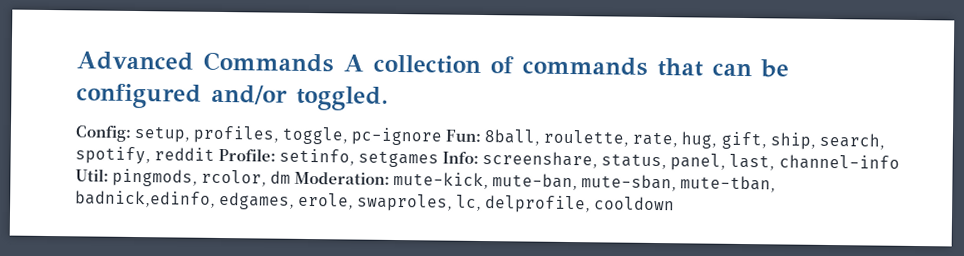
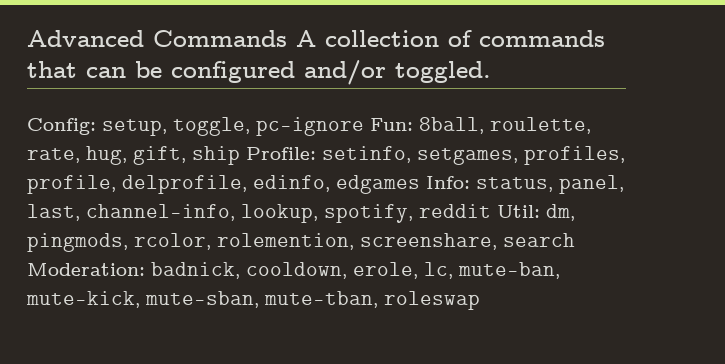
[193,125,281,144] profiles, -> (167, 127) none
[769,132,885,150] [75,146,900,171] [75,168,777,193] [75,190,676,214] ship, search, spotify, reddit Profile: setinfo, setgames Info: screenshare, status, panel, last, channel-info Util: pingmods, rcolor, dm Moderation: mute-kick, mute-ban, mute-sban, mute-tban, badnick,edinfo, edgames, erole, swaproles, lc, delprofile, cooldown -> [192,146,625,165] [27,175,624,194] [27,204,575,223] [27,233,575,252] [27,262,560,279] [26,291,480,310] ship Profile: setinfo, setgames, profiles, profile, delprofile, edinfo, edgames Info: status, panel, last, channel-info, lookup, spotify, reddit Util: dm, pingmods, rcolor, rolemention, screenshare, search Moderation: badnick, cooldown, erole, lc, mute-ban, mute-kick, mute-sban, mute-tban, roleswap

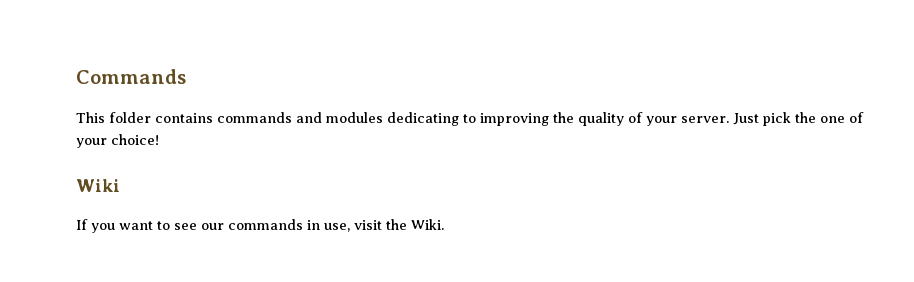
[27,30,144,47] Advanced -> (76, 76) none
[296,30,605,47] [27,60,491,85] [27,117,591,136] [27,146,625,165] [27,175,624,194] [27,204,575,223] [27,233,575,252] [27,262,560,279] [26,291,480,310] A collection of commands that can be configured and/or toggled. // Config: setup, toggle, pc-ignore Fun: 8ball, roulette, rate, hug, gift, ship Profile: setinfo, setgames, profiles, profile, delprofile, edinfo, edgames Info: status, panel, last, channel-info, lookup, spotify, reddit Util: dm, pingmods, rcolor, rolemention, screenshare, search Moderation: badnick, cooldown, erole, lc, mute-ban, mute-kick, mute-sban, mute-tban, roleswap -> [76,112,864,126] [76,134,159,148] [76,179,120,192] [76,219,444,233] // This folder contains commands and modules dedicating to improving the quality of your server. Just pick the one of your choice! // Wiki // If you want to see our commands in use, visit the Wiki.

